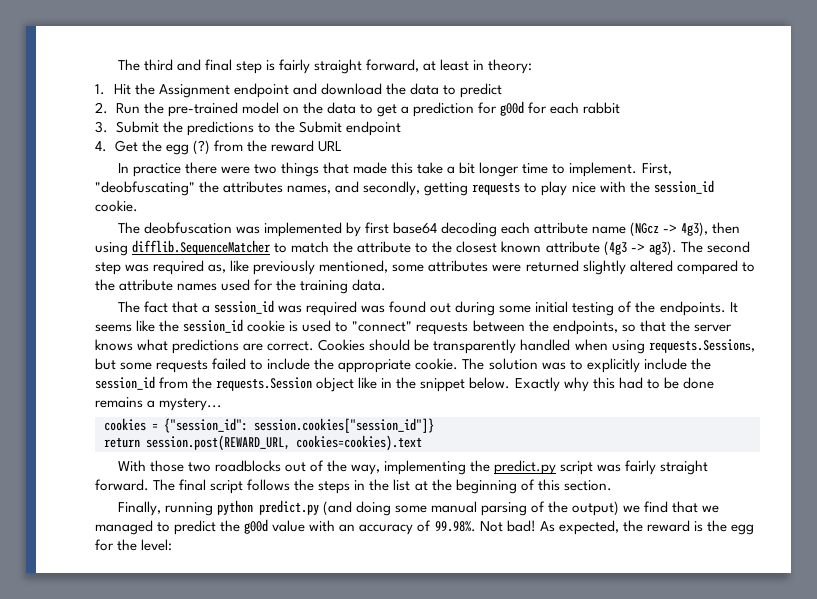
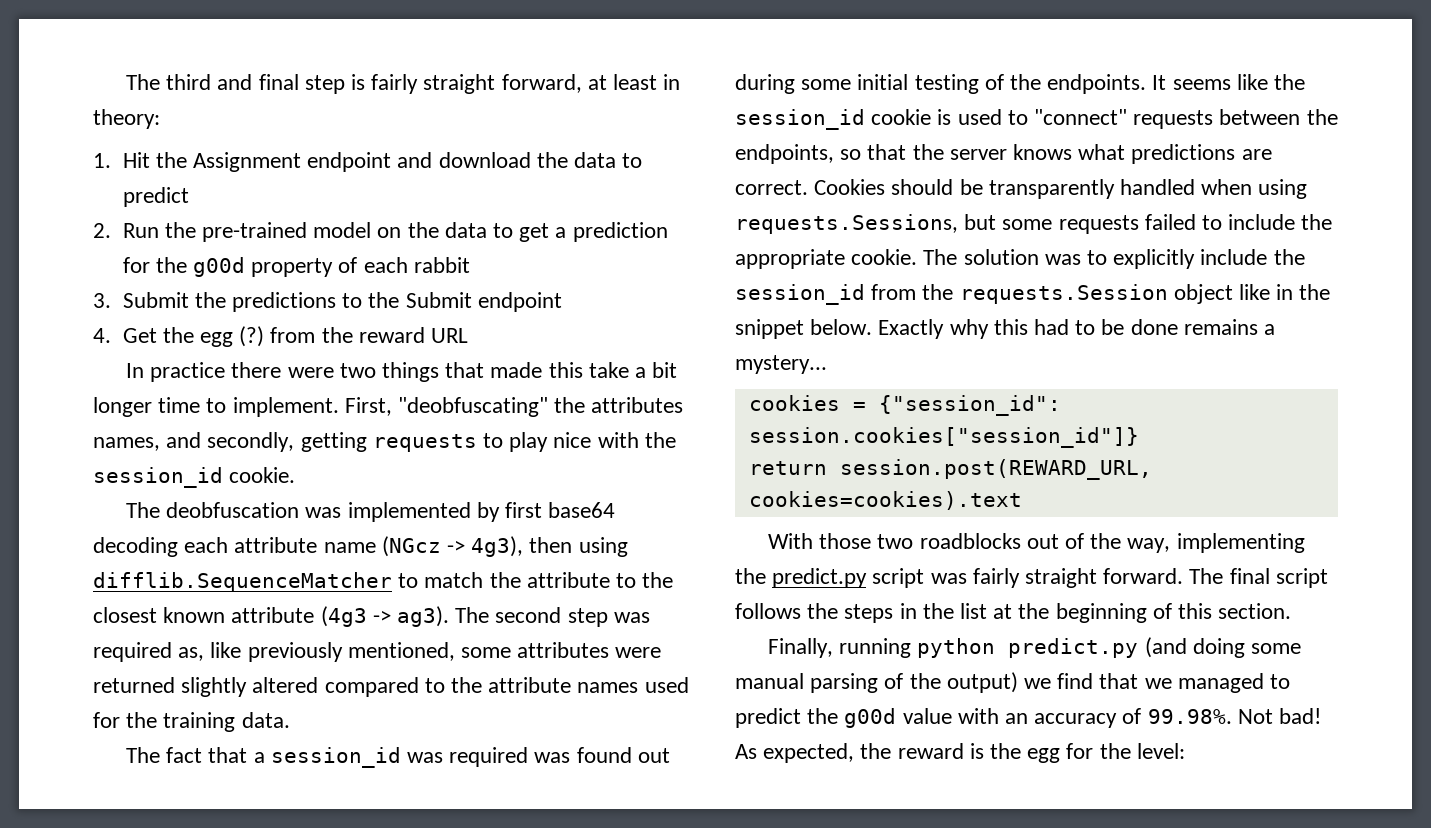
[500,101,548,116] g00d for -> [155,257,358,277] the g00d property of

